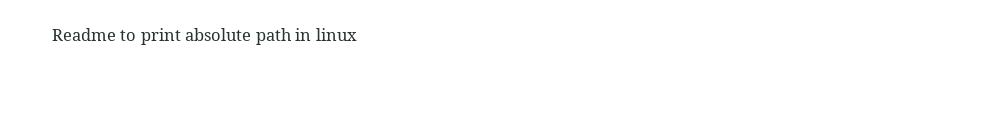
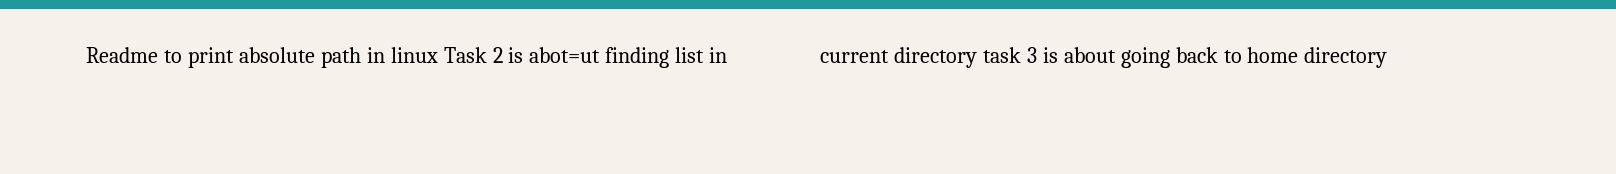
(357, 34) none -> [443,47,1388,68] Task 2 is abot=ut finding list in current directory task 3 is about going back to home directory

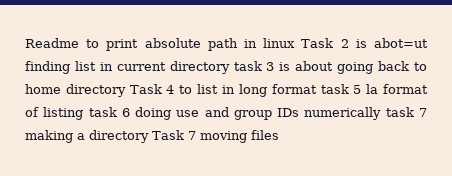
(1388, 57) none -> [129,84,428,97] [25,107,427,120] [25,130,279,143] Task 4 to list in long format task 5 la format of listing task 6 doing use and group IDs numerically task 7 making a directory Task 7 moving files

